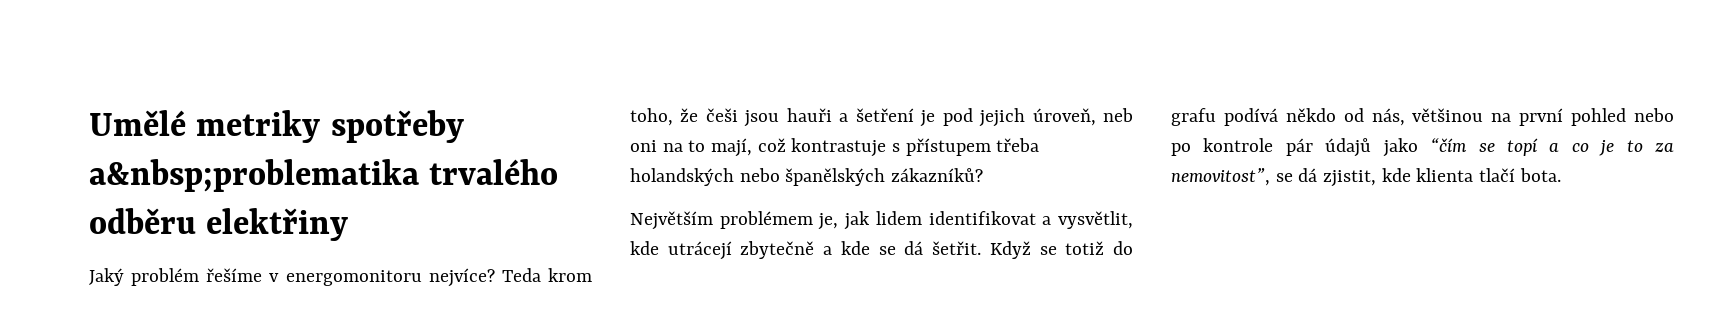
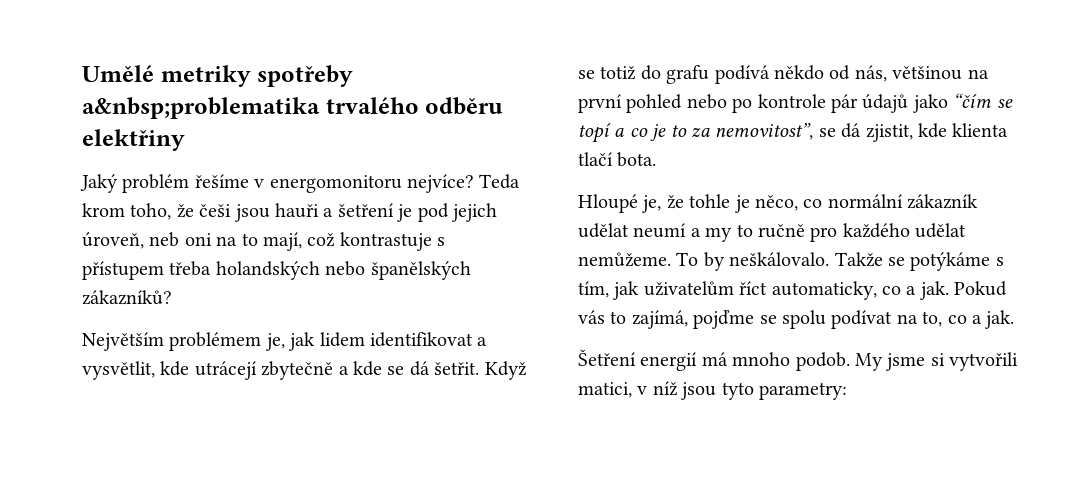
(1561, 175) none -> [578,194,979,213] [578,223,967,242] [578,252,1004,271] [578,281,1008,300] [578,310,1015,329] [578,349,1019,371] [578,381,847,400] // Hloupé je, že tohle je něco, co normální zákazník udělat neumí a my to ručně pro každého udělat nemůžeme. To by neškálovalo. Takže se potýkáme s tím, jak uživatelům říct automaticky, co a jak. Pokud vás to zajímá, pojďme se spolu podívat na to, co a jak. // Šetření energií má mnoho podob. My jsme si vytvořili matici, v níž jsou tyto parametry:

